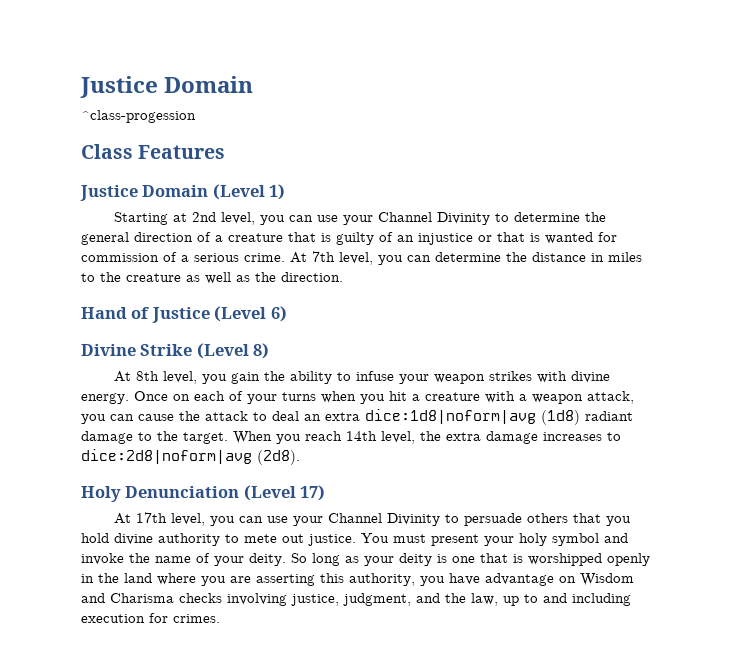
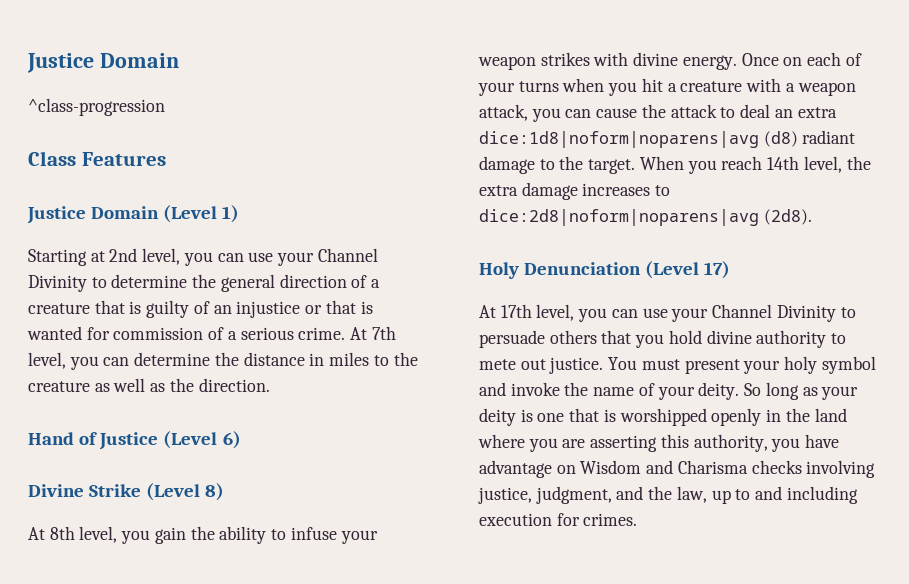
[81,110,196,123] ^class-progession -> [28,98,165,116] ^class-progression
[365,409,580,425] dice:1d8|noform|avg (1d8) -> [479,131,798,148] dice:1d8|noform|noparens|avg (d8)
[81,449,252,464] dice:2d8|noform|avg -> [479,209,759,226] dice:2d8|noform|noparens|avg

